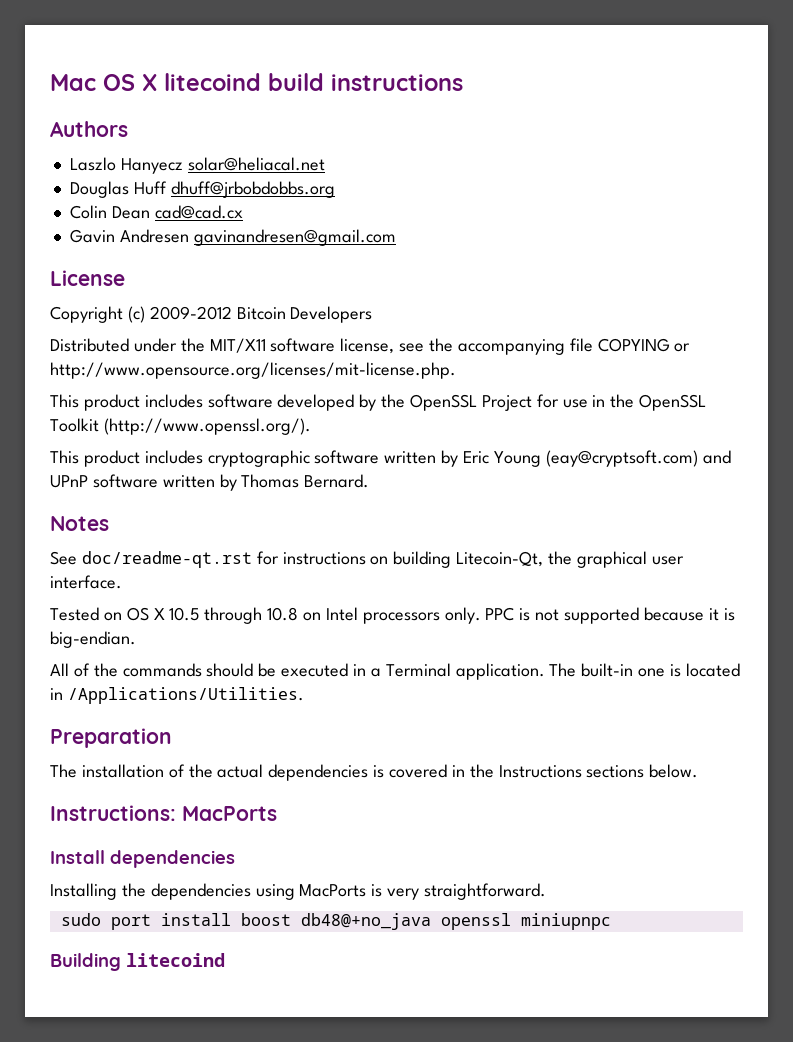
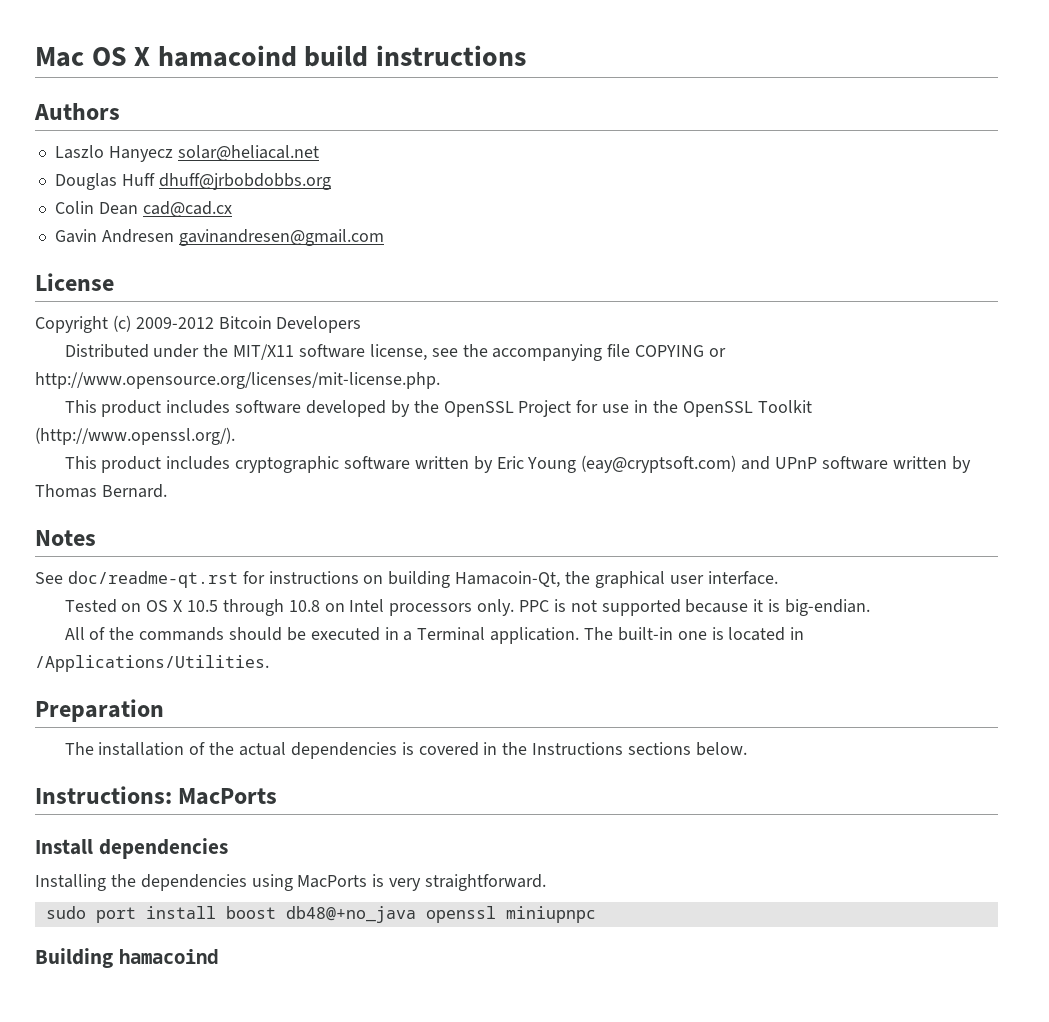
[164,73,261,91] litecoind -> [157,45,297,67] hamacoind
[456,551,544,567] Litecoin-Qt, -> [455,571,561,588] Hamacoin-Qt,
[126,953,225,967] litecoind -> [118,949,218,964] hamacoind

